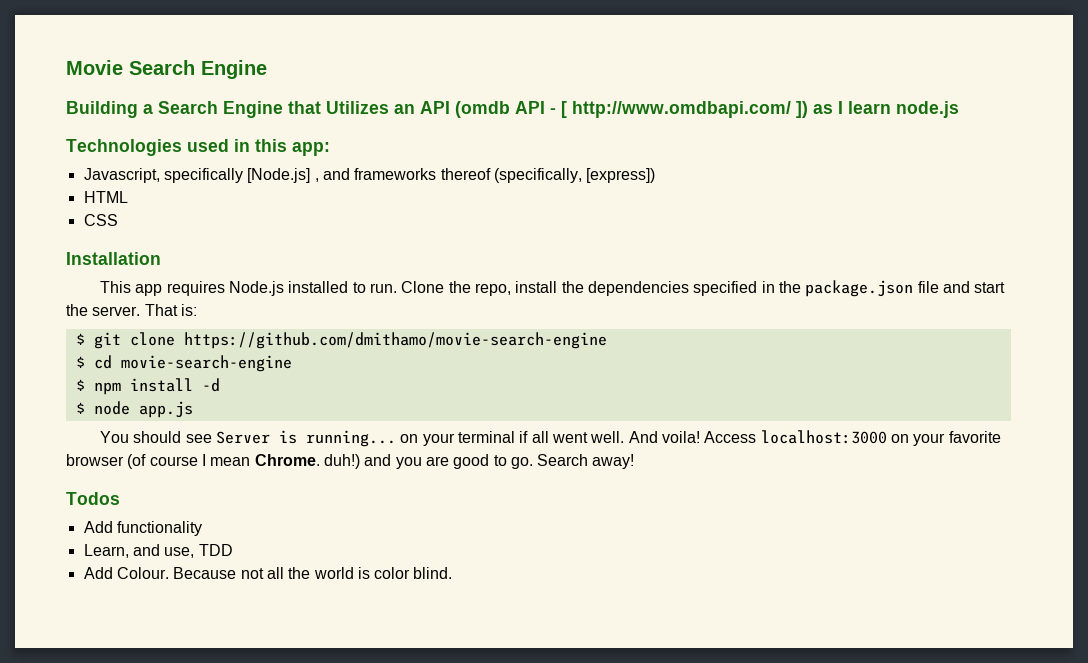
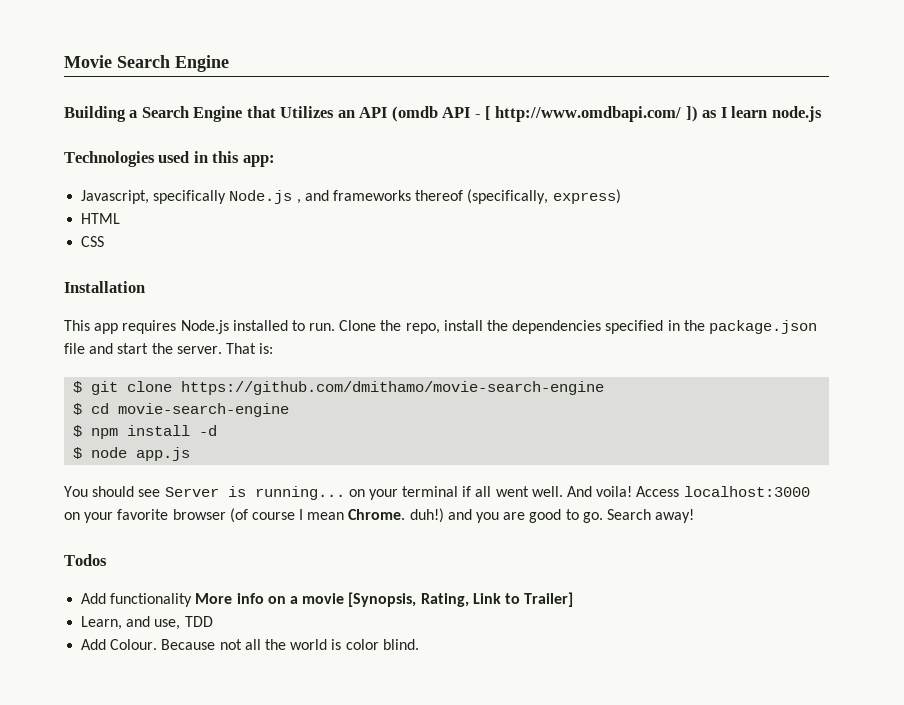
[247,168,311,183] [Node.js] -> [229,190,293,204] Node.js
[586,168,656,183] [express]) -> [552,189,621,204] express)
(202, 528) none -> [195,592,574,607] More info on a movie [Synopsis, Rating, Link to Trailer]

